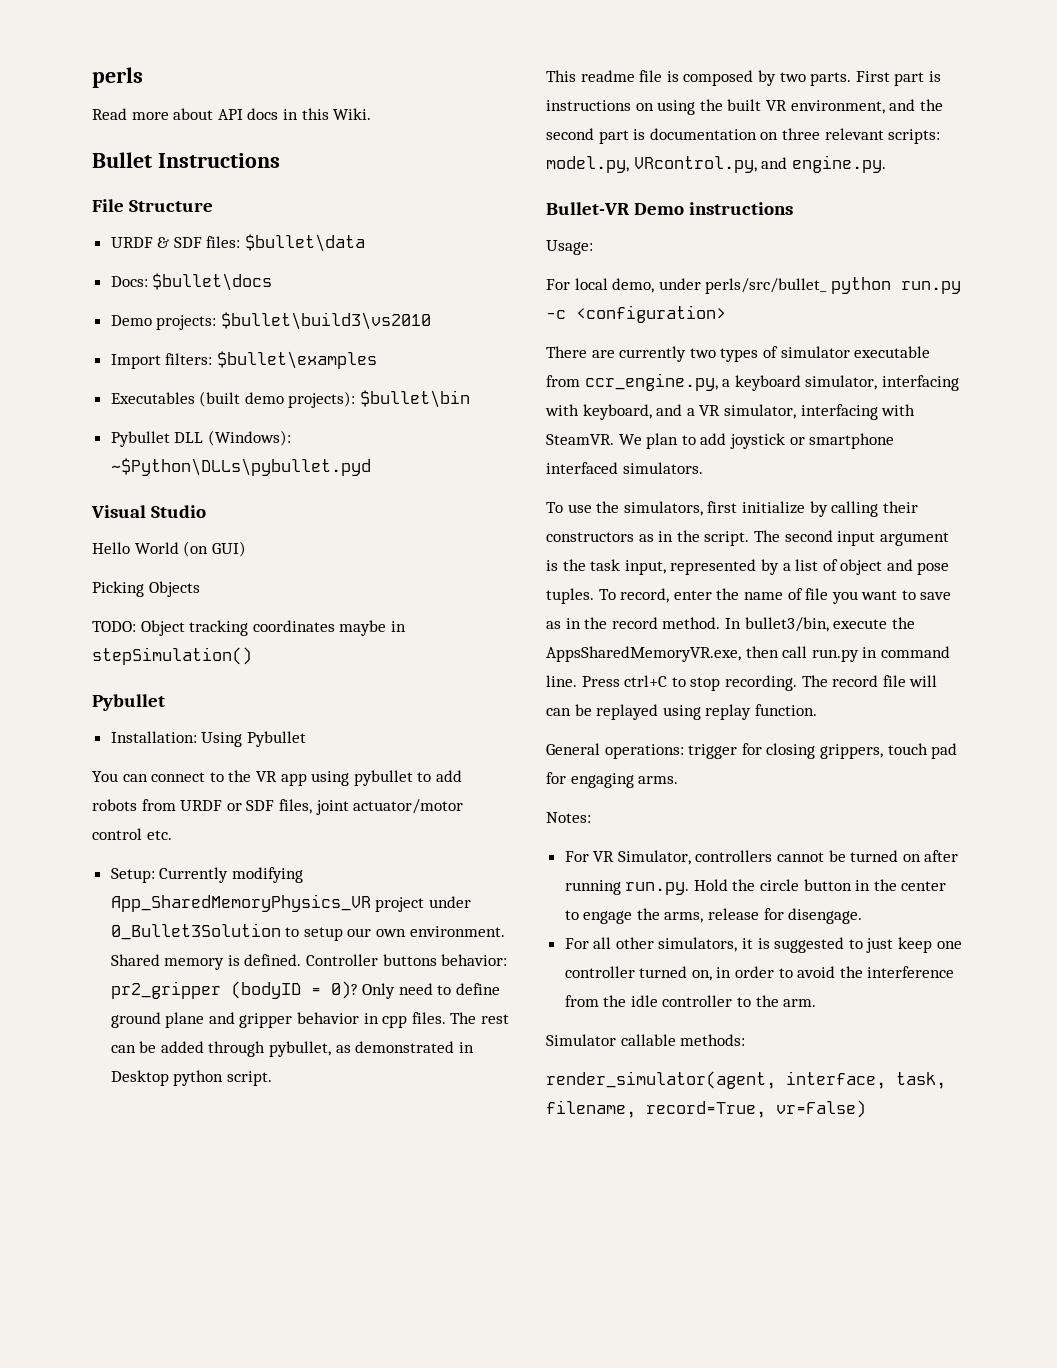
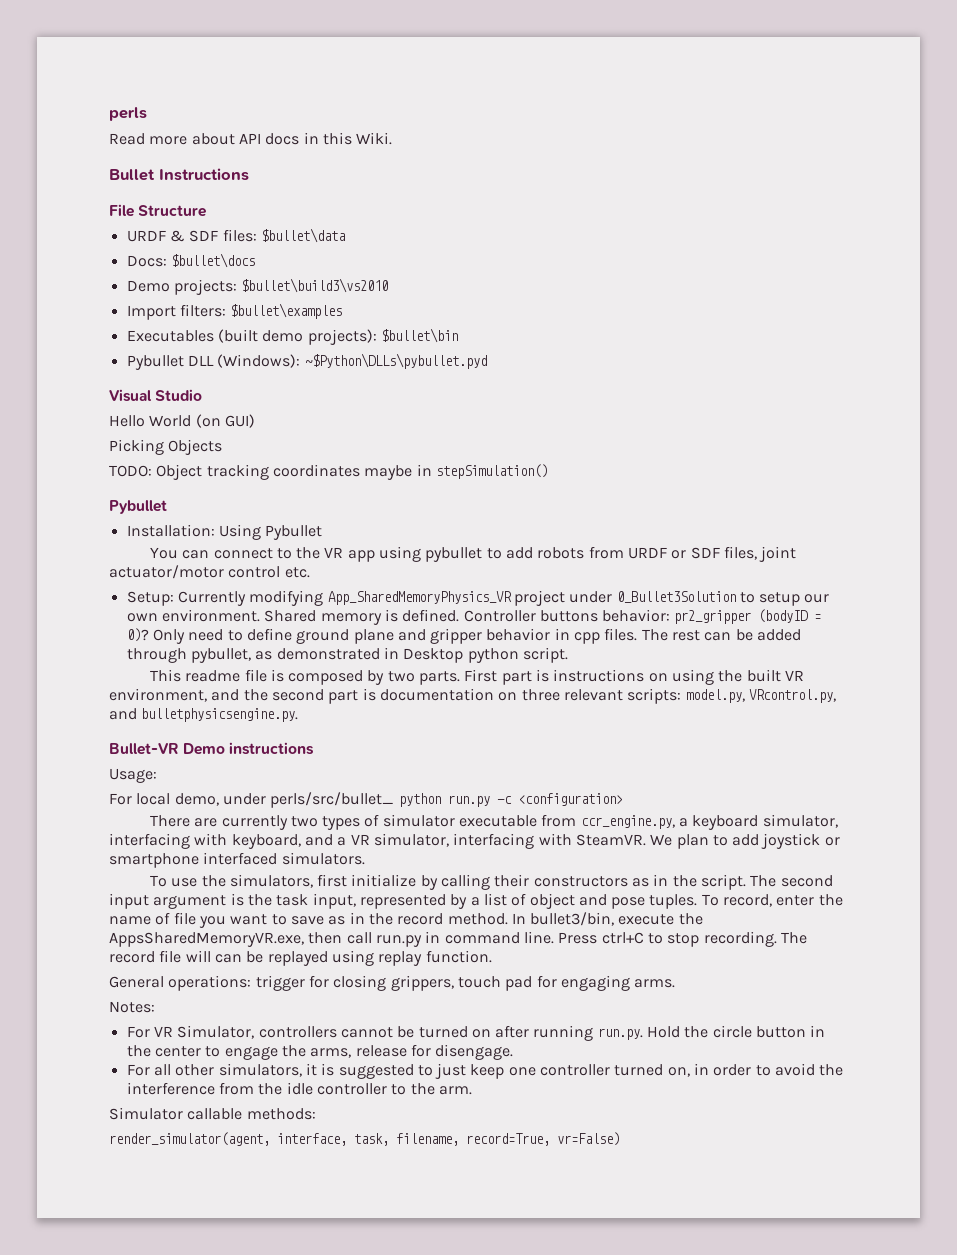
[791,155,886,173] engine.py. -> [141,708,299,722] bulletphysicsengine.py.

